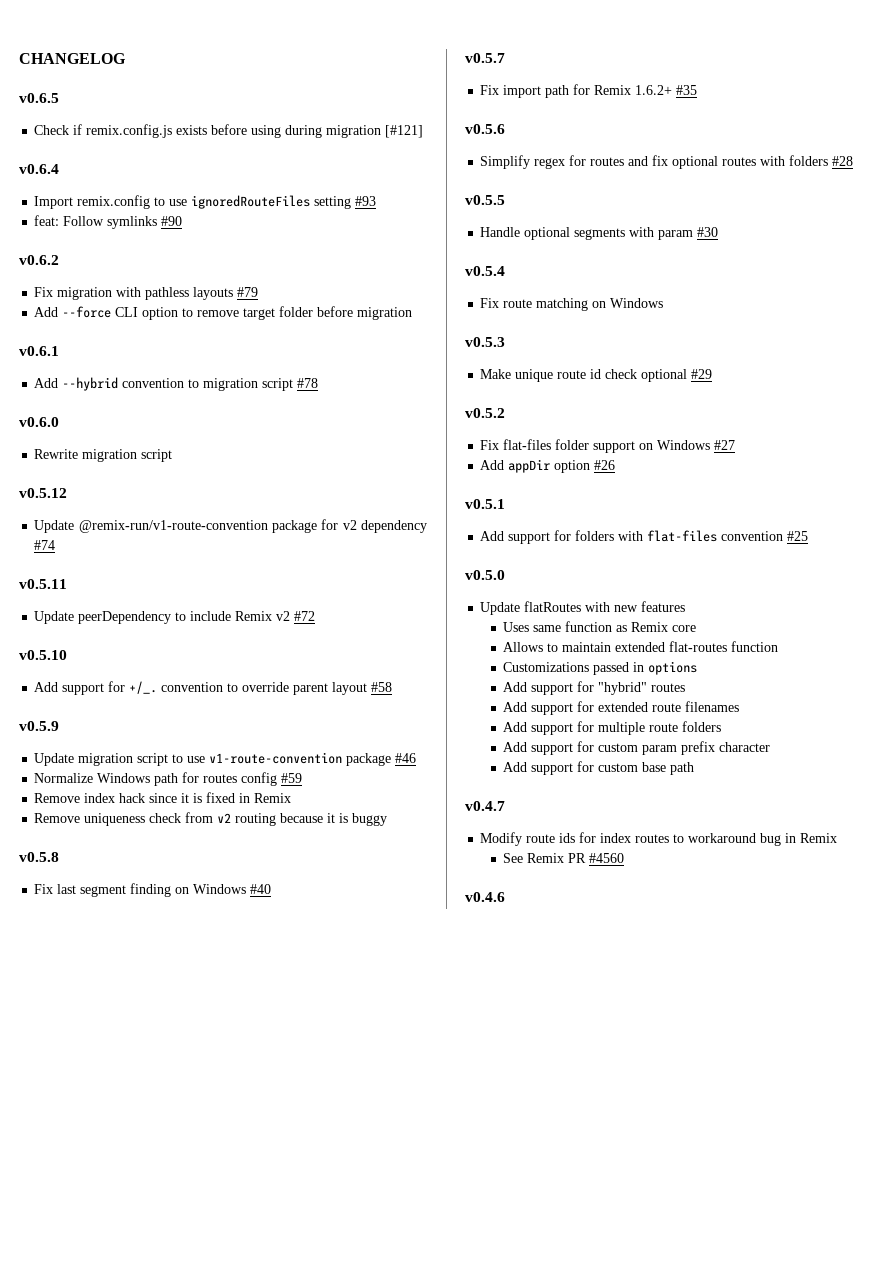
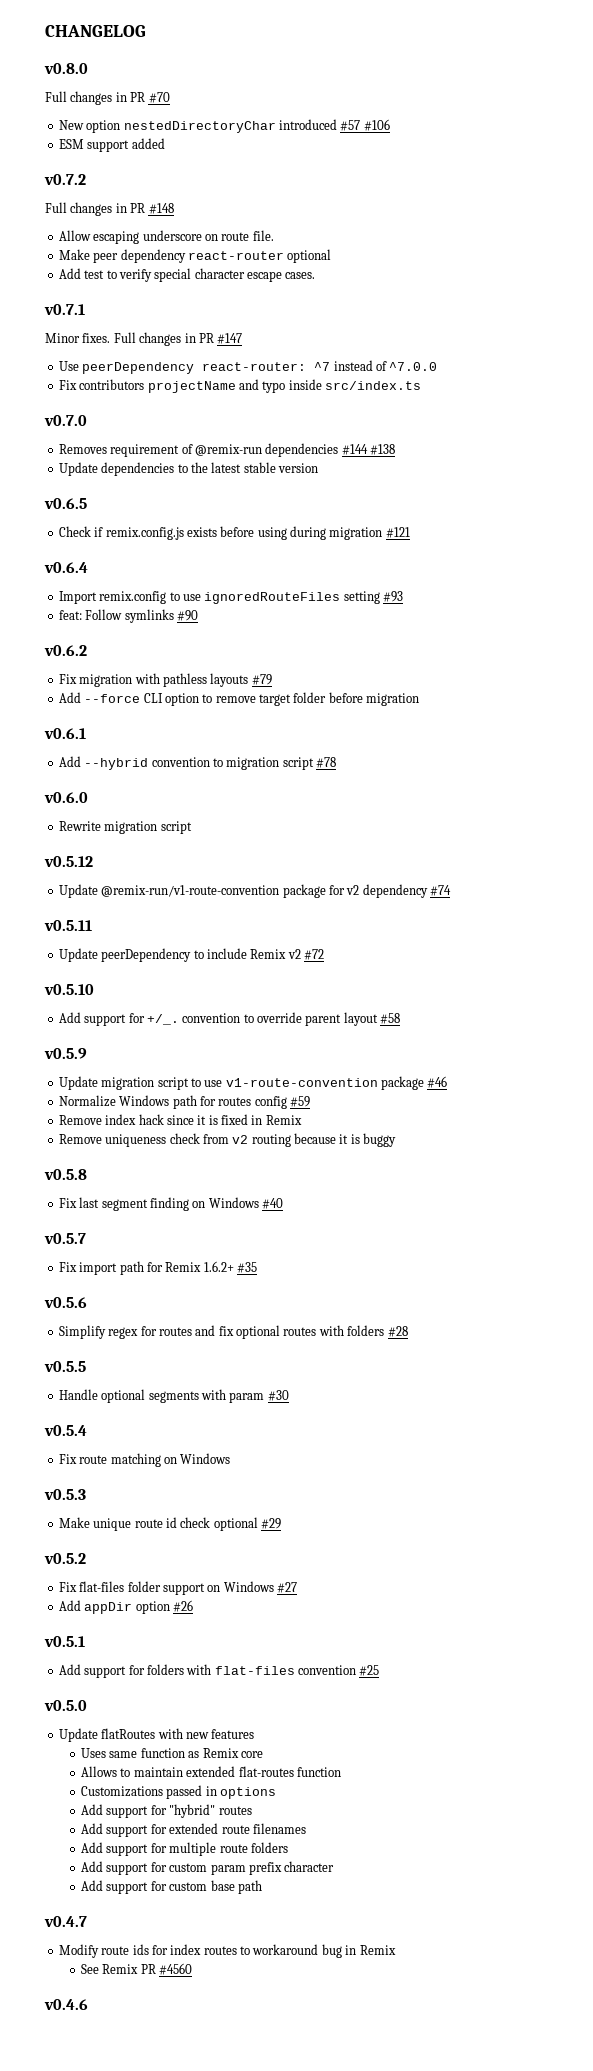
(126, 58) none -> [44,63,88,74] [45,91,170,105] [58,119,390,133] [58,138,165,152] [44,174,86,185] [45,202,174,216] [58,230,274,244] [58,249,332,263] [58,268,316,282] [44,304,85,315] [45,332,243,346] [58,360,438,374] [58,379,421,393] [44,415,87,426] [58,443,395,457] [58,462,318,476] // v0.8.0 // Full changes in PR #70 // New option nestedDirectoryChar introduced #57 #106 // ESM support added // v0.7.2 // Full changes in PR #148 // Allow escaping underscore on route file. // Make peer dependency react-router optional // Add test to verify special character escape cases. // v0.7.1 // Minor fixes. Full changes in PR #147 // Use peerDependency react-router: ^7 instead of ^7.0.0 // Fix contributors projectName and typo inside src/index.ts // v0.7.0 // Removes requirement of @remix-run dependencies #144 #138 // Update dependencies to the latest stable version
[385,125,424,138] [#121] -> [385,527,410,538] #121

